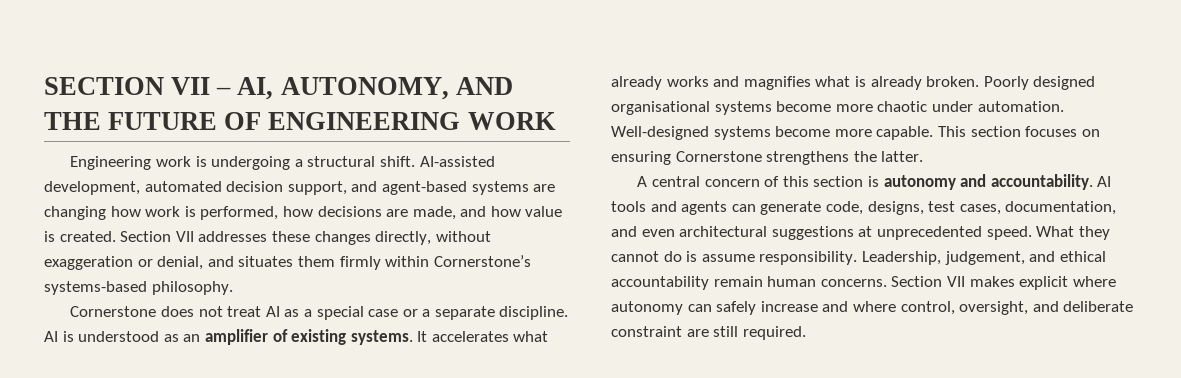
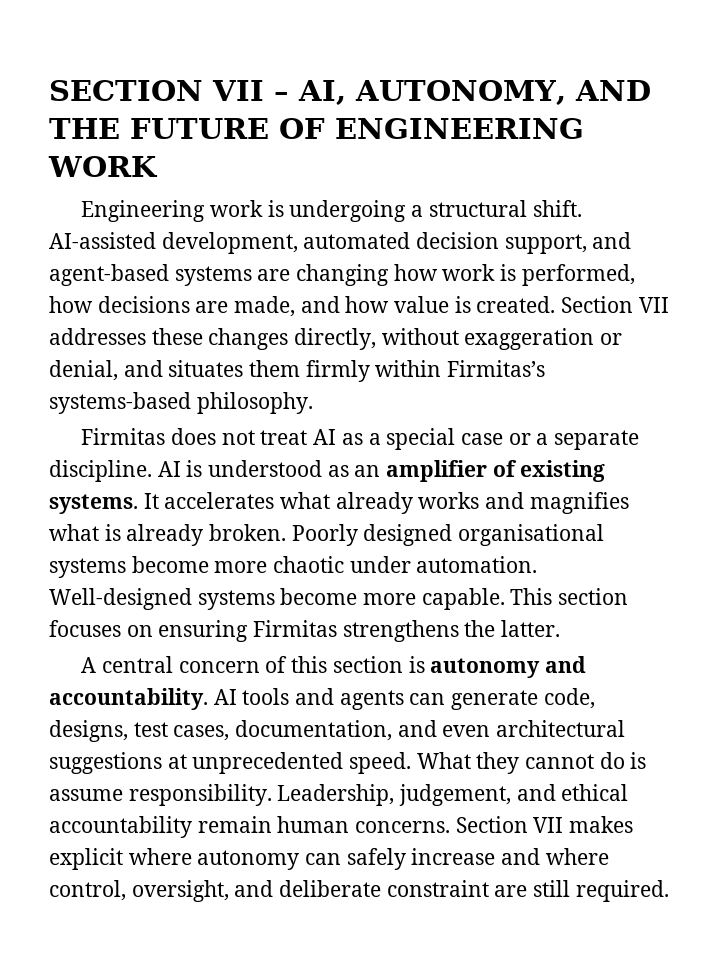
[433,255,531,267] Cornerstone’s -> [447,360,546,377] Firmitas’s
[70,306,157,317] Cornerstone -> [81,428,166,445] Firmitas
[675,151,762,162] Cornerstone -> [253,620,338,637] Firmitas

